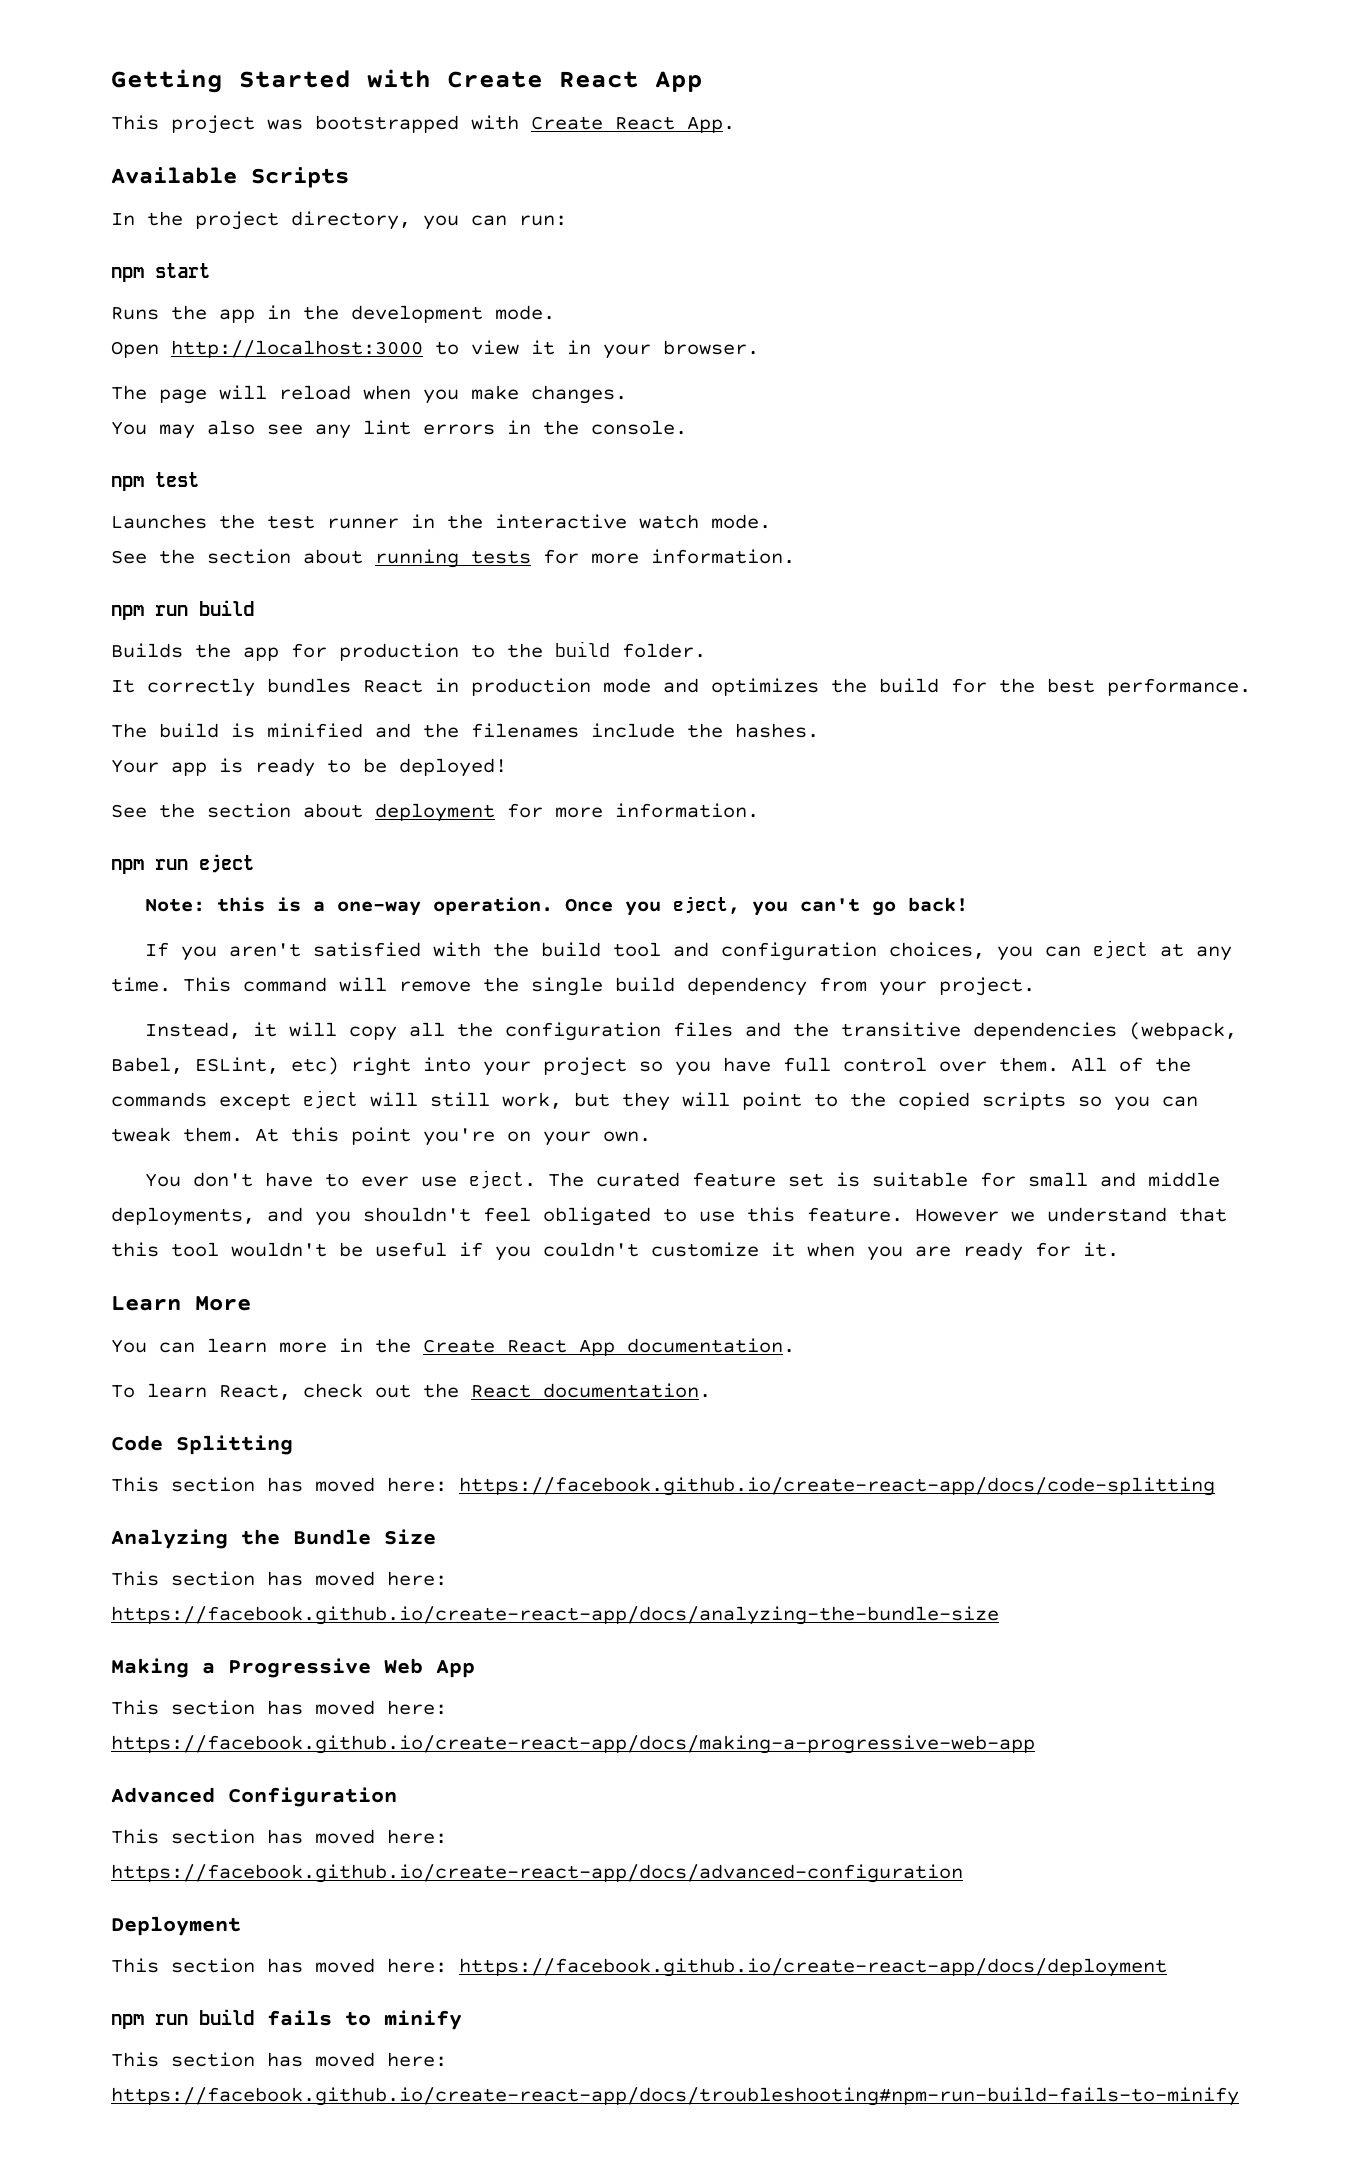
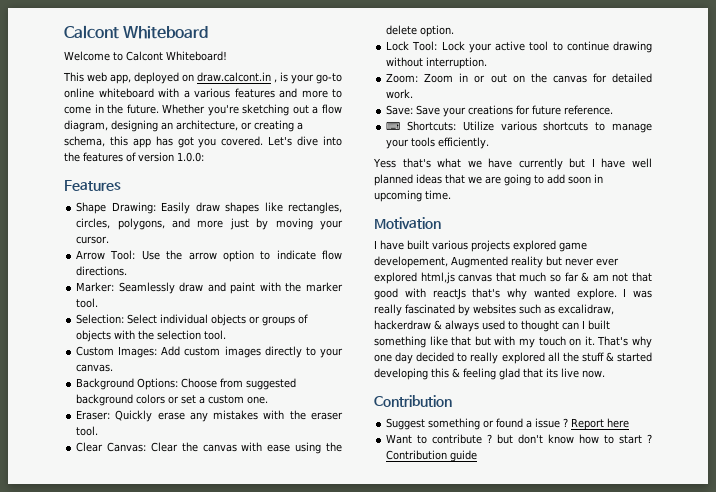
[111,69,703,93] [111,115,735,134] [111,167,349,188] [111,211,567,230] [111,263,210,282] [111,305,555,323] [111,340,759,359] [111,385,627,404] [111,420,687,439] [111,472,199,491] [111,514,771,529] [111,549,795,568] [111,600,254,620] [111,641,706,661] [111,678,1251,697] [111,723,819,738] [111,758,507,777] [111,803,759,822] [111,854,254,874] [145,896,969,916] [145,940,1233,961] [111,977,1035,996] [145,1022,1238,1041] [111,1057,1191,1076] [111,1090,1198,1111] [111,1127,651,1146] [145,1170,1221,1189] [111,1207,1227,1226] [111,1242,1119,1261] [111,1296,251,1311] [111,1338,795,1356] [111,1383,711,1400] [111,1435,293,1455] [111,1477,1215,1496] [111,1529,436,1549] [111,1571,447,1586] [111,1606,999,1625] [111,1658,475,1678] [111,1700,447,1715] [111,1735,1035,1754] [111,1787,397,1807] [111,1829,447,1844] [111,1864,963,1883] [111,1916,241,1936] [111,1958,1167,1977] [111,2009,462,2030] [111,2052,447,2067] [111,2087,1239,2106] Getting Started with Create React App // This project was bootstrapped with Create React App. // Available Scripts // In the project directory, you can run: // npm start // Runs the app in the development mode. // Open http://localhost:3000 to view it in your browser. // The page will reload when you make changes. // You may also see any lint errors in the console. // npm test // Launches the test runner in the interactive watch mode. // See the section about running tests for more information. // npm run build // Builds the app for production to the build folder. // It correctly bundles React in production mode and optimizes the build for the best performance. // The build is minified and the filenames include the hashes. // Your app is ready to be deployed! // See the section about deployment for more information. // npm run eject // Note: this is a one-way operation. Once you eject, you can't go back! // If you aren't satisfied with the build tool and configuration choices, you can eject at any time. This command will remove the single build dependency from your project. // Instead, it will copy all the configuration files and the transitive dependencies (webpack, Babel, ESLint, etc) right into your project so you have full control over them. All of the commands except eject will still work, but they will point to the copied scripts so you can tweak them. At this point you're on your own. // You don't have to ever use eject. The curated feature set is suitable for small and middle deployments, and you shouldn't feel obligated to use this feature. However we understand that this tool wouldn't be useful if you couldn't customize it when you are ready for it. // Learn More // You can learn more in the Create React App documentation. // To learn React, check out the React documentation. // Code Splitting // This section has moved here: https://facebook.github.io/create-react-app/docs/code-splitting // Analyzing the Bundle Size // This section has moved here: https://facebook.github.io/create-react-app/docs/analyzing-the-bundle-size // Making a Progressive Web App // This section has moved here: https://facebook.github.io/create-react-app/docs/making-a-progressive-web-app // Advanced Configuration // This section has moved here: https://facebook.github.io/create-react-app/docs/advanced-configuration // Deployment // This section has moved here: https://facebook.github.io/create-react-app/docs/deployment // npm run build fails to minify // This section has moved here: https://facebook.github.io/create-react-app/docs/troubleshooting#npm-run-build-fails-to-minify -> [64,25,209,39] [64,51,227,61] [63,72,342,84] [64,88,342,98] [64,104,342,116] [64,120,303,132] [64,136,342,148] [64,152,204,162] [64,180,121,191] [76,202,342,214] [76,218,343,230] [76,236,110,244] [76,250,343,262] [76,266,128,276] [76,282,343,294] [76,298,99,308] [76,314,309,326] [76,330,227,342] [76,346,343,358] [76,364,114,372] [76,378,297,390] [76,394,269,406] [76,410,343,422] [76,426,99,436] [76,442,343,454] [386,25,455,37] [386,41,652,53] [386,57,488,69] [386,73,652,83] [386,89,414,99] [386,105,614,117] [386,121,652,133] [386,137,490,149] [373,158,652,170] [374,174,603,186] [374,190,451,202] [374,217,441,229] [374,240,587,252] [374,256,619,268] [374,272,652,284] [374,288,652,300] [374,304,614,316] [374,320,610,332] [374,336,652,348] [374,352,652,364] [374,368,605,380] [374,395,452,407] [386,418,630,430] [386,434,652,444] [386,450,478,462] Calcont Whiteboard // Welcome to Calcont Whiteboard! // This web app, deployed on draw.calcont.in , is your go-to online whiteboard with a various features and more to come in the future. Whether you're sketching out a flow diagram, designing an architecture, or creating a schema, this app has got you covered. Let's dive into the features of version 1.0.0: // Features // Shape Drawing: Easily draw shapes like rectangles, circles, polygons, and more just by moving your cursor. // Arrow Tool: Use the arrow option to indicate flow directions. // Marker: Seamlessly draw and paint with the marker tool. // Selection: Select individual objects or groups of objects with the selection tool. // Custom Images: Add custom images directly to your canvas. // Background Options: Choose from suggested background colors or set a custom one. // Eraser: Quickly erase any mistakes with the eraser tool. // Clear Canvas: Clear the canvas with ease using the delete option. // Lock Tool: Lock your active tool to continue drawing without interruption. // Zoom: Zoom in or out on the canvas for detailed work. // Save: Save your creations for future reference. // ⌨ Shortcuts: Utilize various shortcuts to manage your tools efficiently. // Yess that's what we have currently but I have well planned ideas that we are going to add soon in upcoming time. // Motivation // I have built various projects explored game developement, Augmented reality but never ever explored html,js canvas that much so far & am not that good with reactJs that's why wanted explore. I was really fascinated by websites such as excalidraw, hackerdraw & always used to thought can I built something like that but with my touch on it. That's why one day decided to really explored all the stuff & started developing this & feeling glad that its live now. // Contribution // Suggest something or found a issue ? Report here // Want to contribute ? but don't know how to start ? Contribution guide

